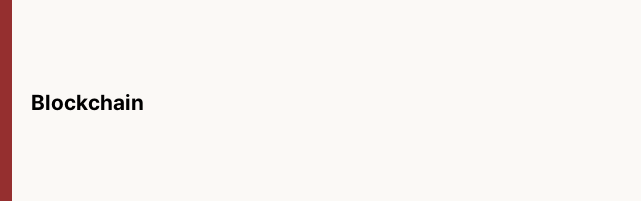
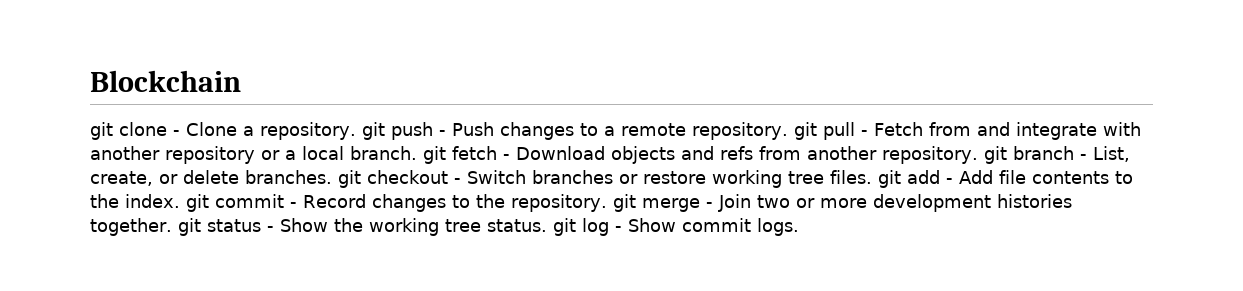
(144, 102) none -> [90,122,1141,140] [90,146,1130,164] [90,170,1133,188] [90,194,1072,212] [90,218,799,236] // git clone - Clone a repository. git push - Push changes to a remote repository. git pull - Fetch from and integrate with another repository or a local branch. git fetch - Download objects and refs from another repository. git branch - List, create, or delete branches. git checkout - Switch branches or restore working tree files. git add - Add file contents to the index. git commit - Record changes to the repository. git merge - Join two or more development histories together. git status - Show the working tree status. git log - Show commit logs.

